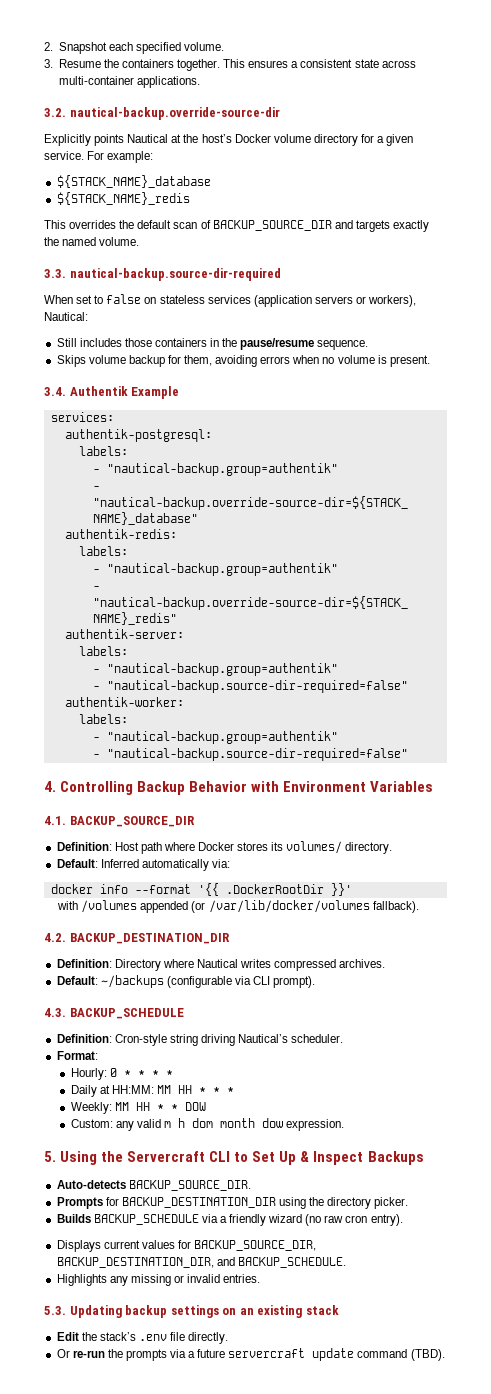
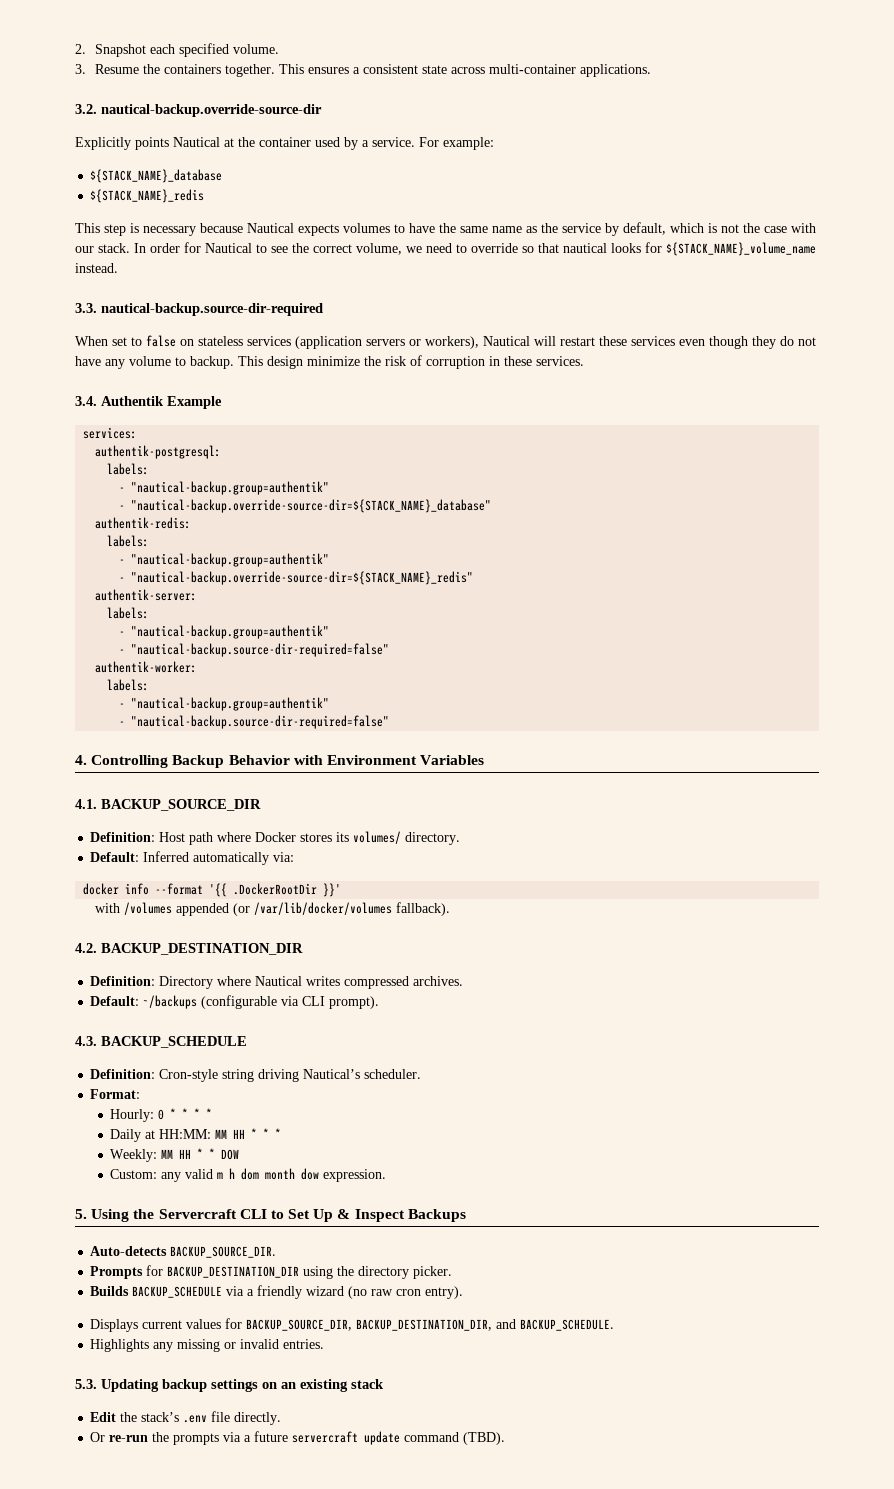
[201,134,414,146] host’s Docker volume directory for a given -> [259,137,369,150] container used by a
[69,220,429,232] [44,237,140,246] overrides the default scan of BACKUP_SOURCE_DIR and targets exactly the named volume. -> [104,222,816,236] [75,242,816,256] [75,263,118,273] step is necessary because Nautical expects volumes to have the same name as the service by default, which is not the case with our stack. In order for Nautical to see the correct volume, we need to override so that nautical looks for ${STACK_NAME}_volume_name instead.
[44,312,88,321] [56,338,369,350] [56,355,430,367] Nautical: // Still includes those containers in the pause/resume sequence. // Skips volume backup for them, avoiding errors when no volume is present. -> [483,336,816,349] [75,355,584,369] Nautical will restart these services even though they do not have any volume to backup. This design minimize the risk of corruption in these services.

